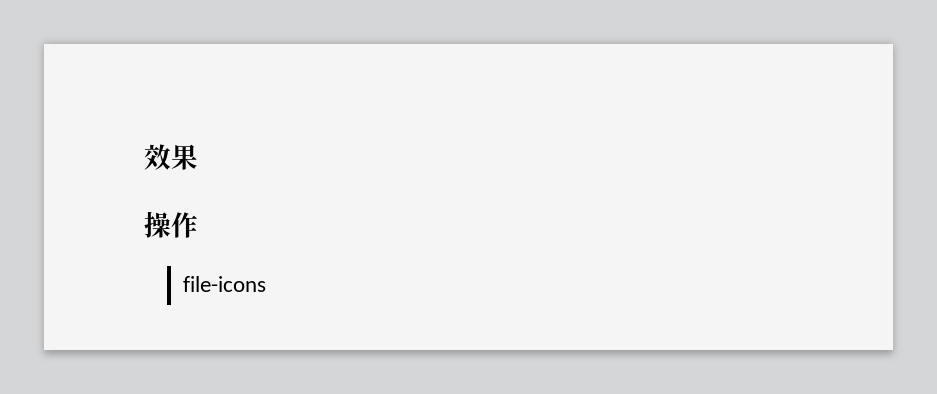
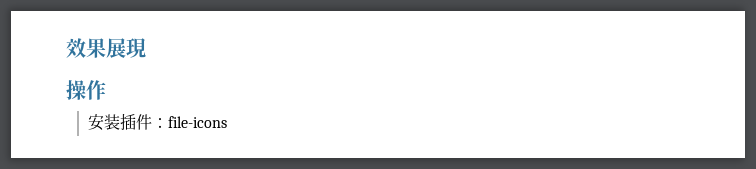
(198, 157) none -> [106,38,146,58] 展現
(198, 225) none -> [88,113,169,131] 安装插件：

